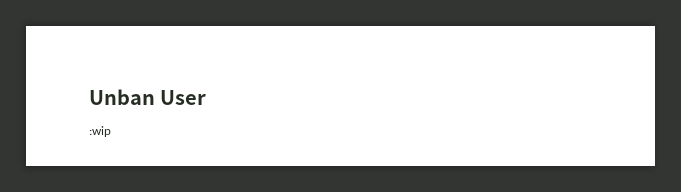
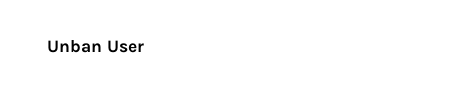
[89,126,111,137] // :wip -> (144, 46) none

